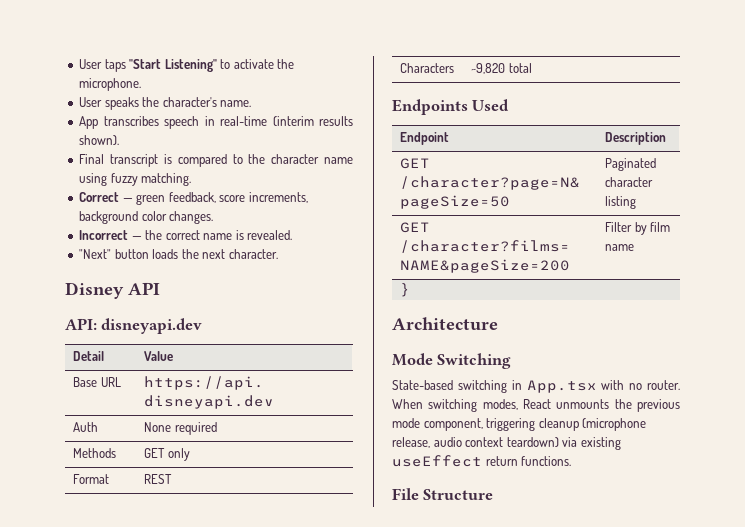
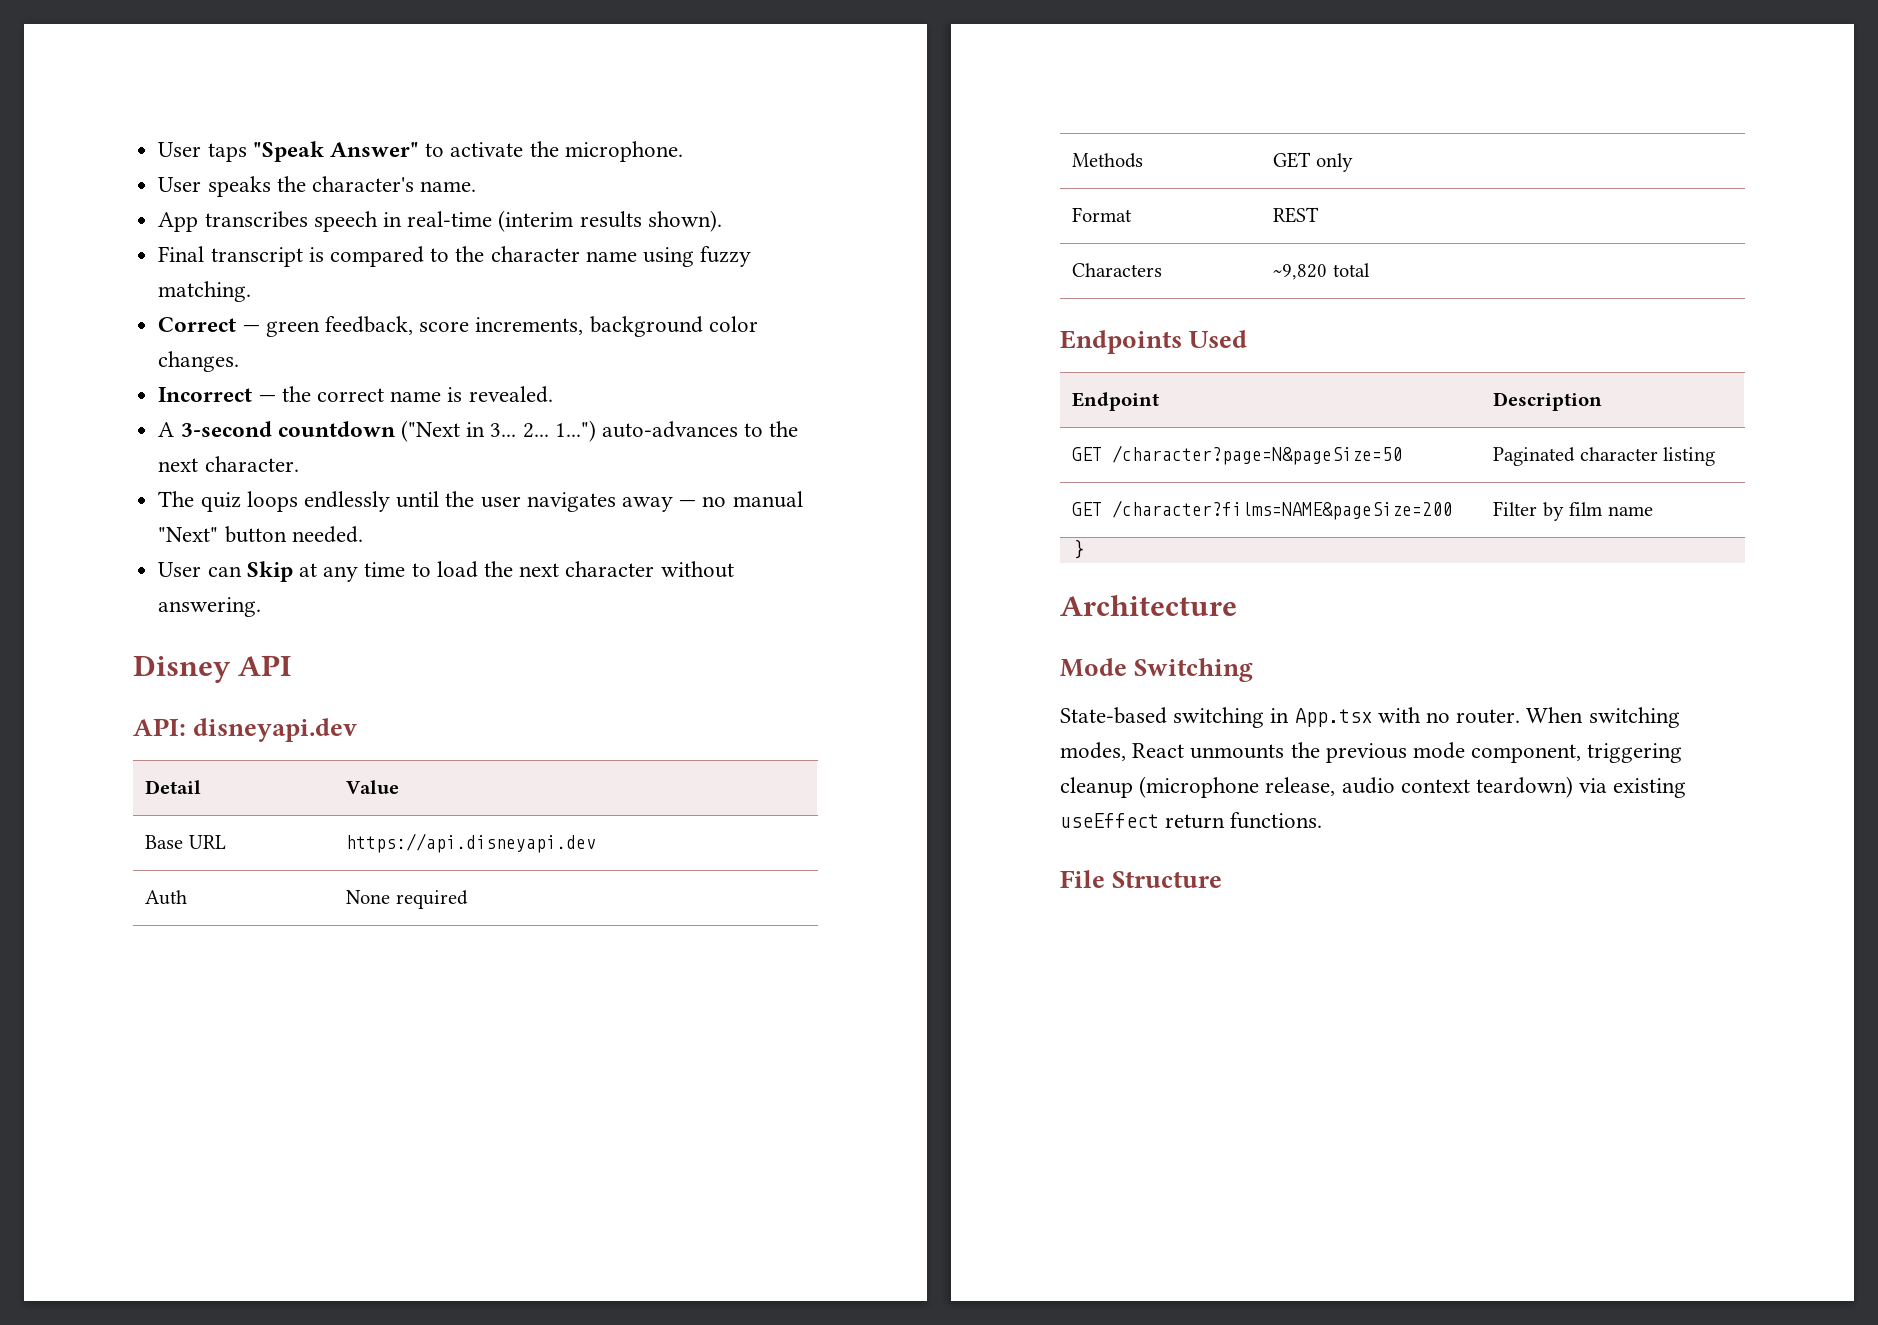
[129,59,217,72] "Start Listening" -> [252,141,419,162] "Speak Answer"
[79,249,278,259] "Next" button loads the next character. -> [158,420,799,442] [158,456,299,472] [158,491,803,512] [158,526,363,543] [158,561,734,582] [158,597,262,617] A 3-second countdown ("Next in 3... 2... 1...") auto-advances to the next character. // The quiz loops endlessly until the user navigates away — no manual "Next" button needed. // User can Skip at any time to load the next character without answering.

